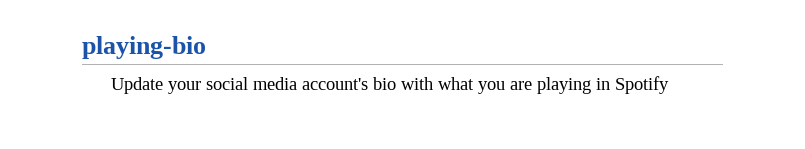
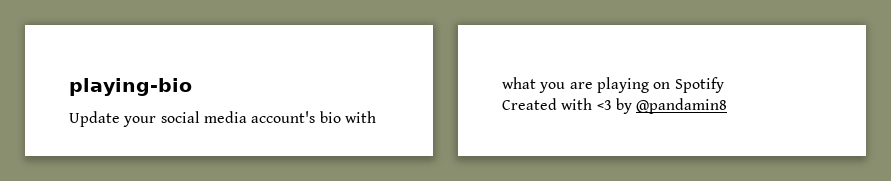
[596,78,611,90] in -> [653,82,671,89] on
(670, 85) none -> [502,98,728,114] // Created with <3 by @pandamin8

